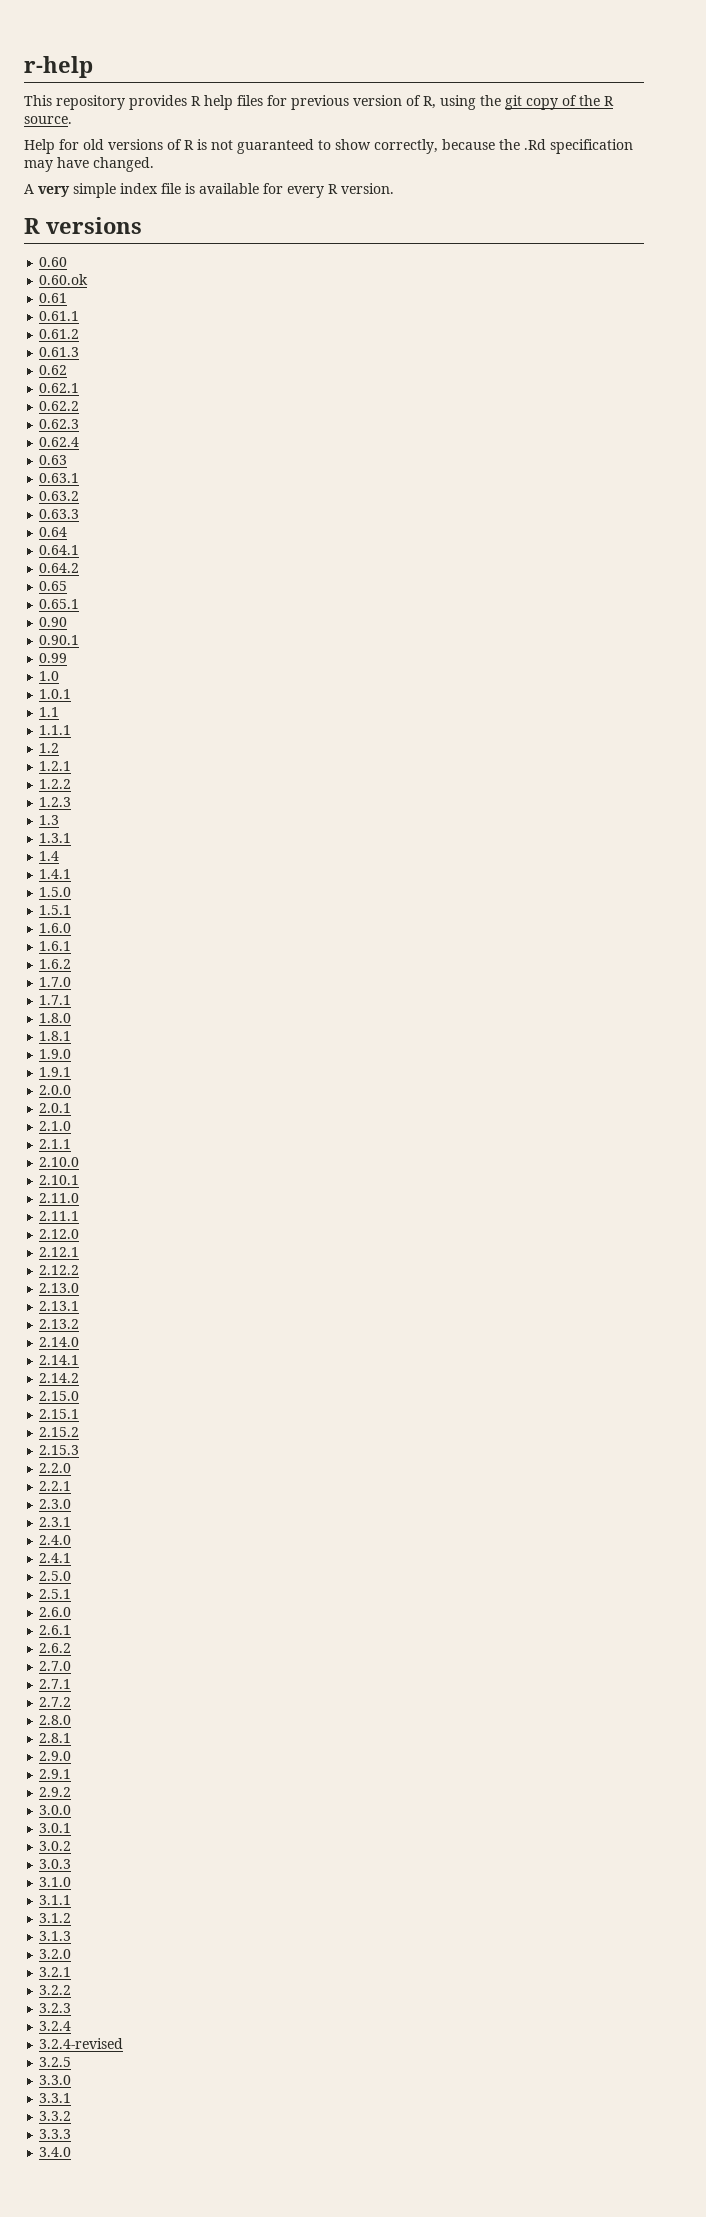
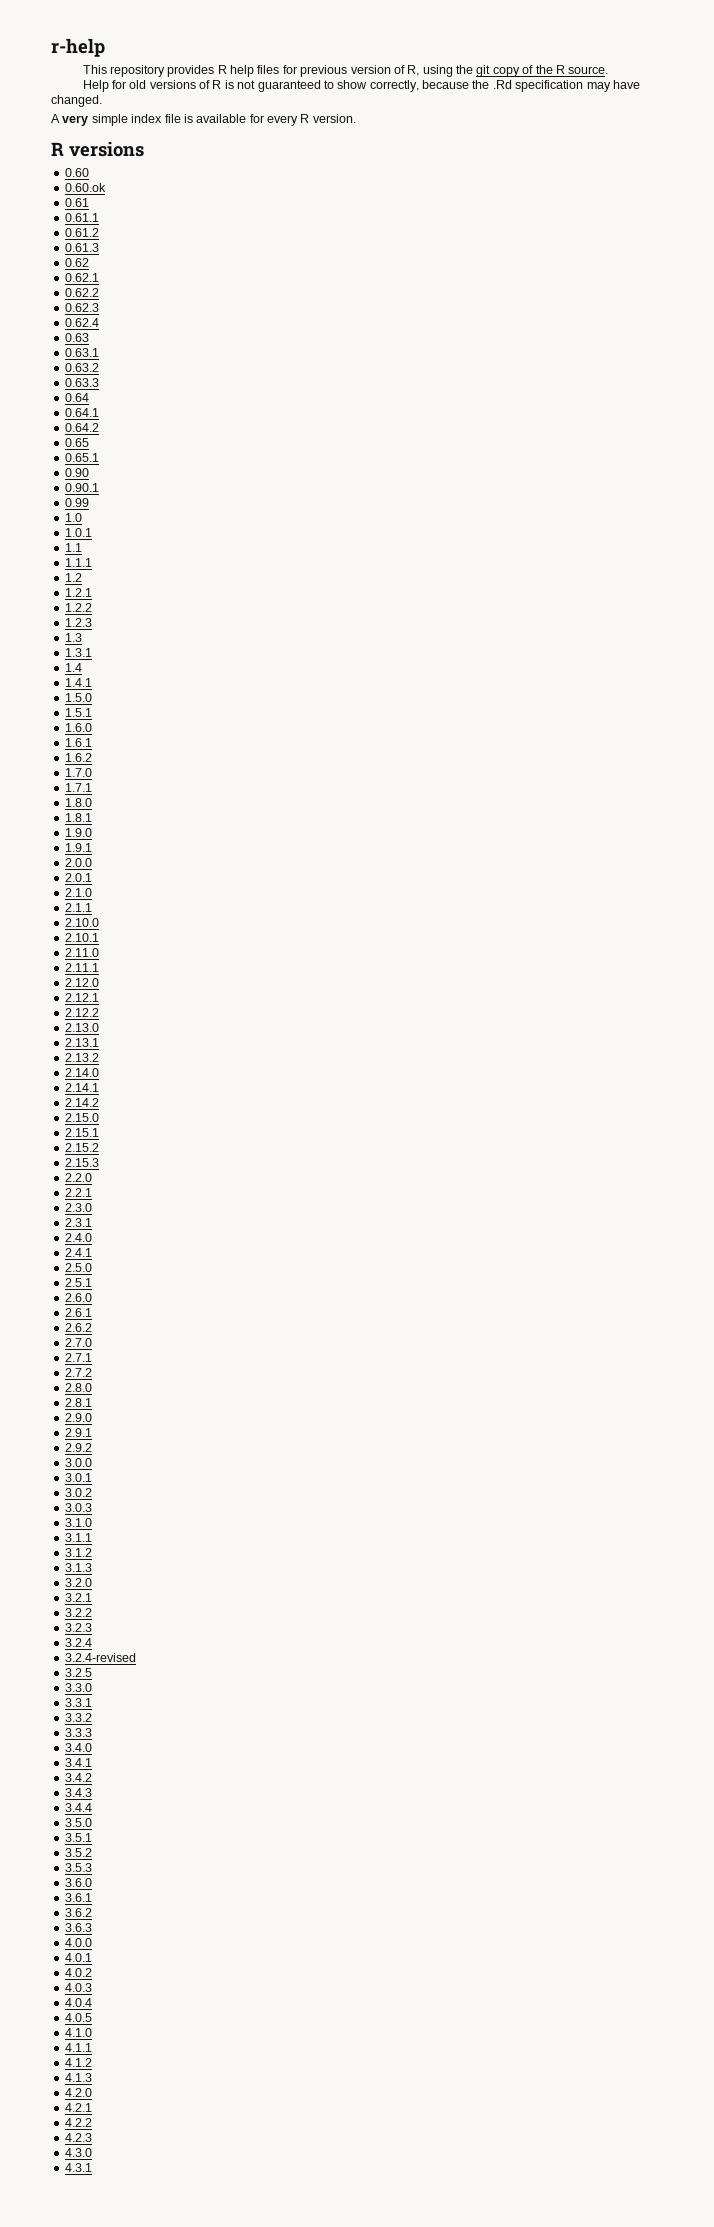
(72, 2152) none -> [64,1758,92,1767] [64,1773,92,1782] [64,1788,92,1797] [64,1803,92,1812] [64,1818,92,1827] [64,1833,92,1842] [64,1848,92,1857] [64,1863,92,1872] [64,1878,92,1887] [64,1893,92,1902] [64,1908,92,1917] [64,1923,92,1932] [64,1938,92,1947] [64,1953,92,1962] [64,1968,92,1977] [64,1983,92,1992] [64,1998,92,2007] [64,2013,92,2022] [64,2028,92,2037] [64,2043,92,2052] [64,2058,92,2067] [64,2073,92,2082] [64,2088,92,2097] [64,2103,92,2112] [64,2118,92,2127] [64,2133,92,2142] [64,2148,92,2157] [64,2163,92,2172] // 3.4.1 // 3.4.2 // 3.4.3 // 3.4.4 // 3.5.0 // 3.5.1 // 3.5.2 // 3.5.3 // 3.6.0 // 3.6.1 // 3.6.2 // 3.6.3 // 4.0.0 // 4.0.1 // 4.0.2 // 4.0.3 // 4.0.4 // 4.0.5 // 4.1.0 // 4.1.1 // 4.1.2 // 4.1.3 // 4.2.0 // 4.2.1 // 4.2.2 // 4.2.3 // 4.3.0 // 4.3.1

